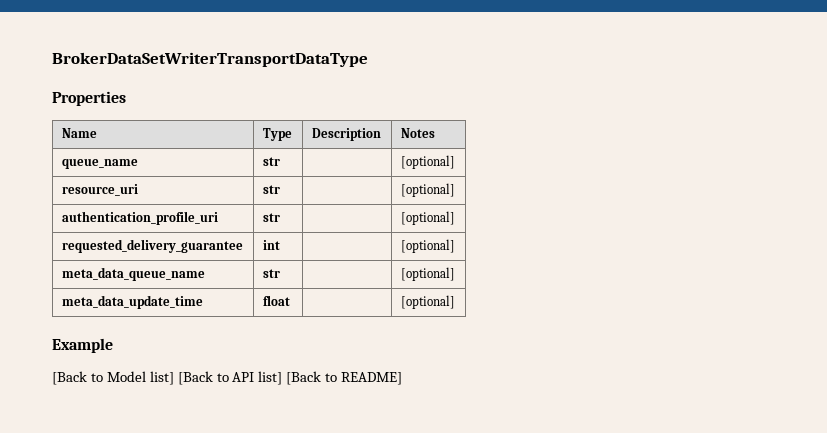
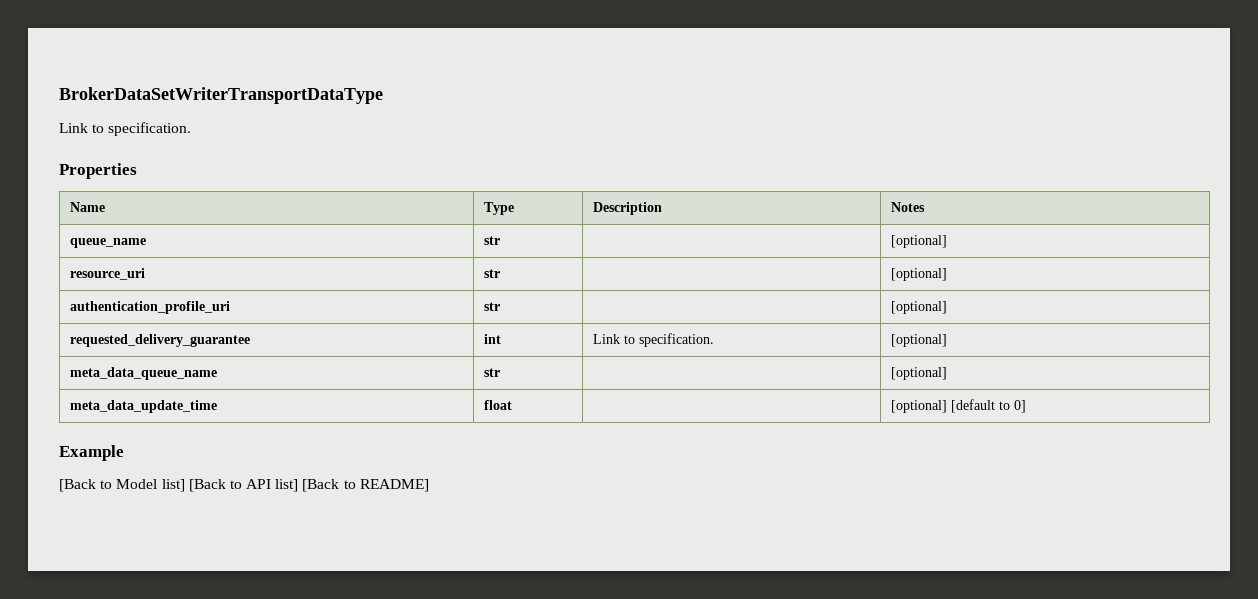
(368, 59) none -> [59,122,192,136] // Link to specification.
(280, 245) none -> [593,333,715,347] Link to specification.
(455, 302) none -> [951,399,1027,413] [default to 0]

